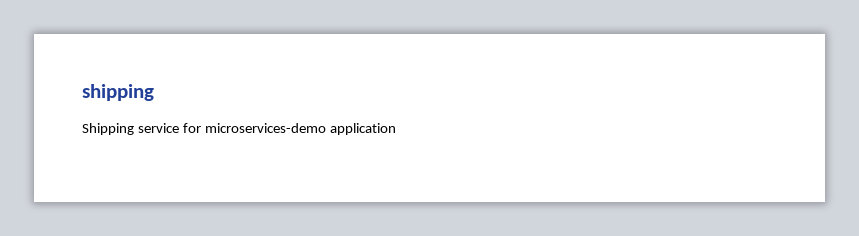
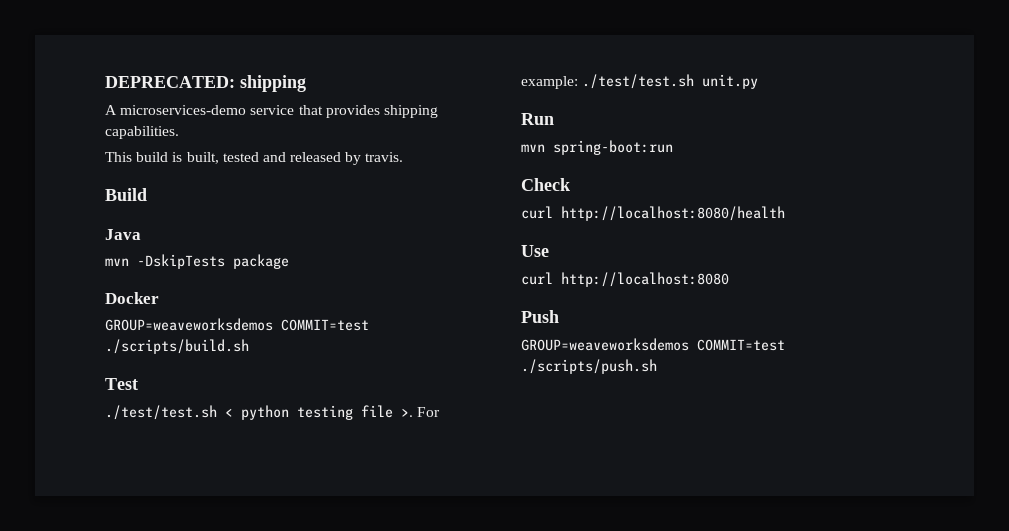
(82, 92) none -> [105,76,235,88] DEPRECATED:
[82,123,396,135] Shipping service for microservices-demo application -> [105,105,438,118] [105,126,179,139] [105,152,404,165] [105,188,147,201] [105,229,141,240] [105,254,289,269] [105,292,159,304] [105,318,369,331] [105,339,249,354] [105,378,138,390] [105,405,441,420] [521,74,759,89] [521,113,554,125] [521,140,673,155] [521,178,570,191] [521,206,785,221] [521,245,549,257] [521,272,729,287] [521,310,559,323] [521,338,785,351] [521,359,657,374] A microservices-demo service that provides shipping capabilities. // This build is built, tested and released by travis. // Build // Java // mvn -DskipTests package // Docker // GROUP=weaveworksdemos COMMIT=test ./scripts/build.sh // Test // ./test/test.sh < python testing file >. For example: ./test/test.sh unit.py // Run // mvn spring-boot:run // Check // curl http://localhost:8080/health // Use // curl http://localhost:8080 // Push // GROUP=weaveworksdemos COMMIT=test ./scripts/push.sh

